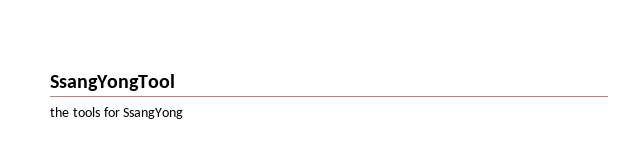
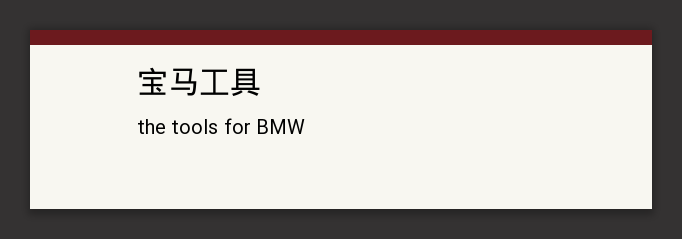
[50,74,175,91] SsangYongTool -> [137,67,261,97] 宝马工具
[123,108,184,119] SsangYong -> [256,119,306,134] BMW

